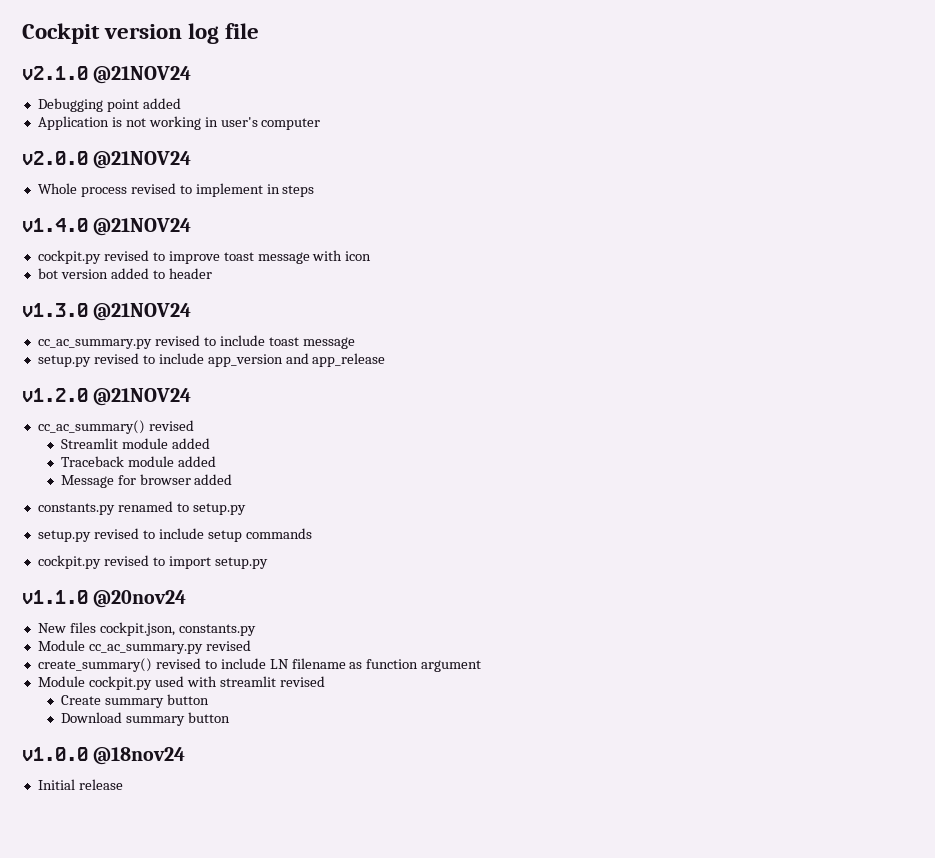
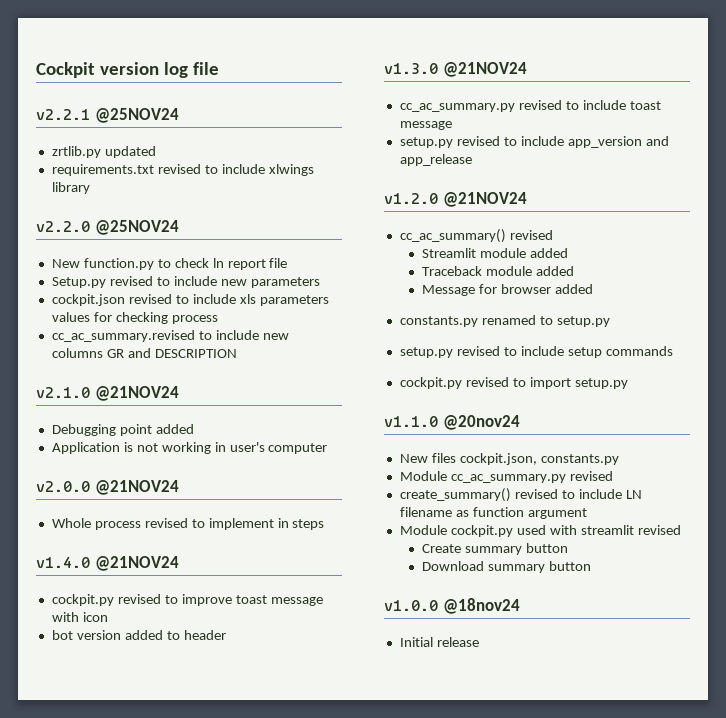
(260, 31) none -> [36,108,179,123] [51,146,156,158] [51,164,314,176] [51,182,90,194] [36,220,179,235] [51,258,288,270] [51,276,320,288] [51,294,329,306] [51,312,218,324] [51,330,289,342] [51,348,237,358] // v2.2.1 @25NOV24 // zrtlib.py updated // requirements.txt revised to include xlwings library // v2.2.0 @25NOV24 // New function.py to check ln report file // Setup.py revised to include new parameters // cockpit.json revised to include xls parameters values for checking process // cc_ac_summary.revised to include new columns GR and DESCRIPTION

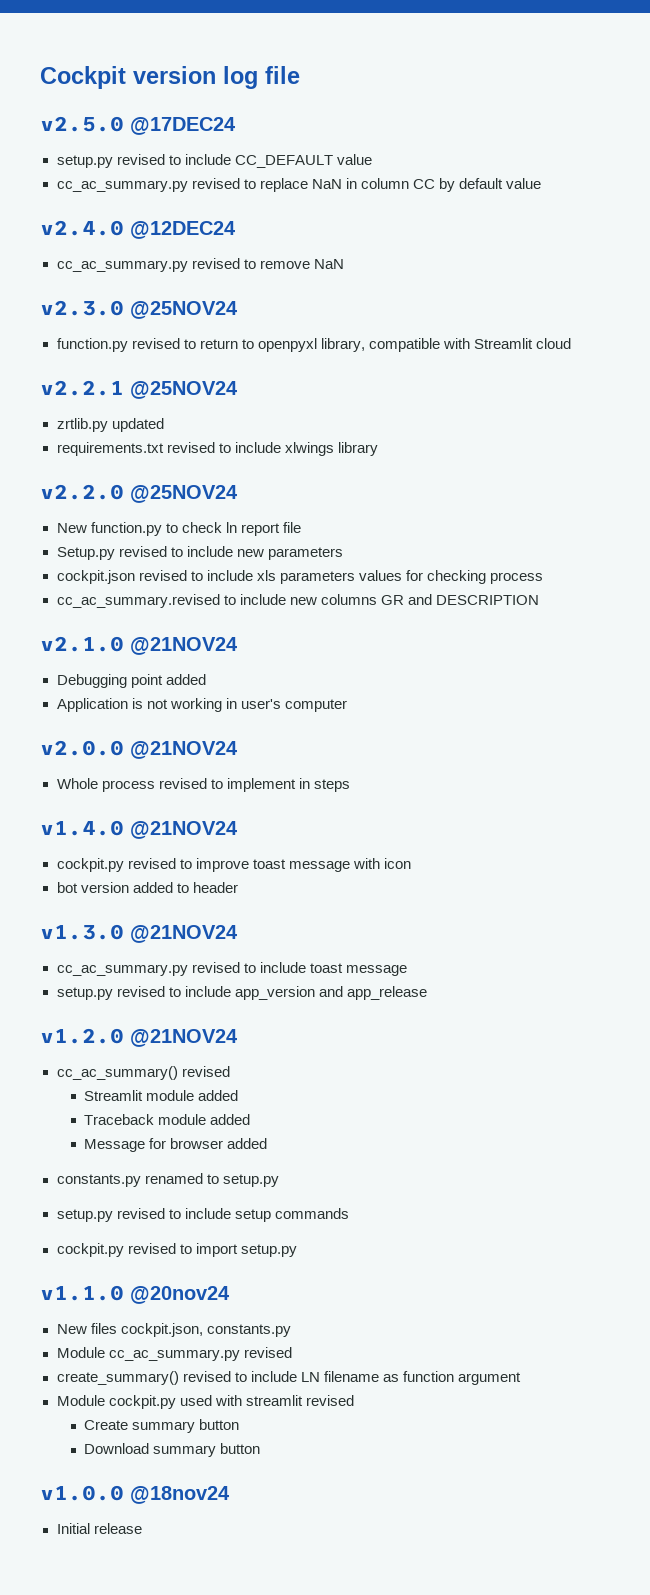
(219, 68) none -> [40,116,236,135] [56,154,372,168] [56,178,542,192] [40,220,236,239] [56,258,344,272] [40,300,238,319] [56,338,572,352] // v2.5.0 @17DEC24 // setup.py revised to include CC_DEFAULT value // cc_ac_summary.py revised to replace NaN in column CC by default value // v2.4.0 @12DEC24 // cc_ac_summary.py revised to remove NaN // v2.3.0 @25NOV24 // function.py revised to return to openpyxl library, compatible with Streamlit cloud

